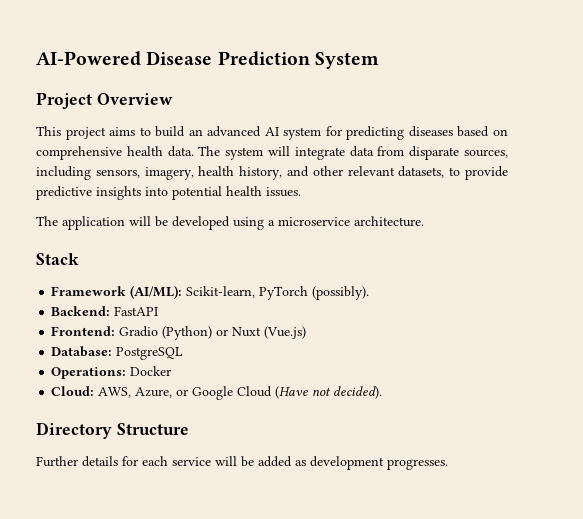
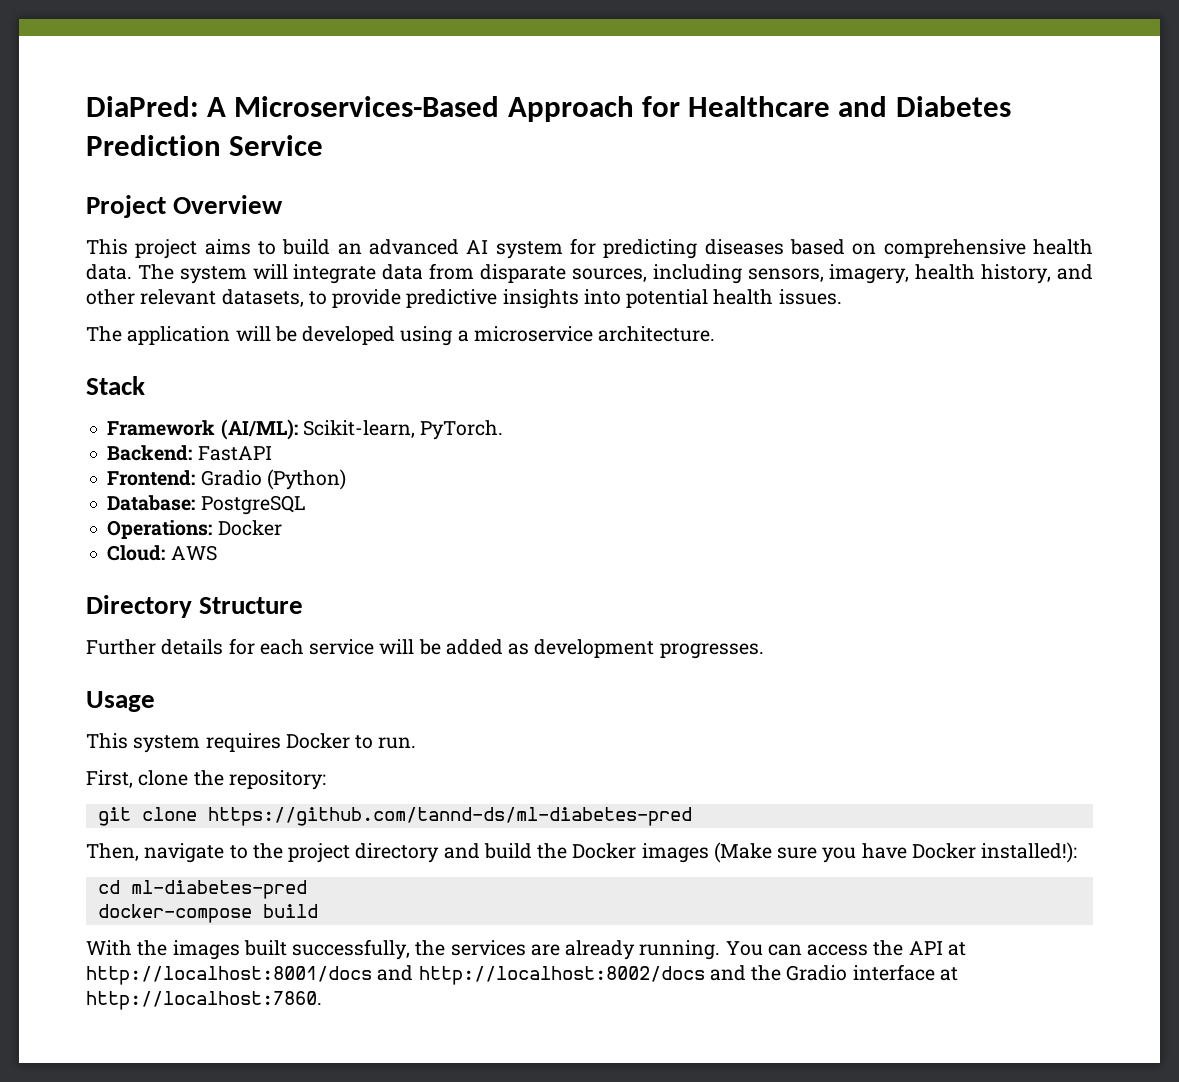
[36,51,379,69] AI-Powered Disease Prediction System -> [86,96,1011,122] [86,135,324,156] DiaPred: A Microservices-Based Approach for Healthcare and Diabetes Prediction Service
[259,286,370,300] PyTorch (possibly). -> [420,420,504,440] PyTorch.
[216,326,307,339] or Nuxt (Vue.js) -> (346, 479) none
[98,386,383,400] AWS, Azure, or Google Cloud (Have not decided). -> [170,545,217,561] AWS
(448, 464) none -> [86,691,155,712] [86,733,417,753] [86,770,326,790] [97,807,692,826] [86,842,1078,863] [97,880,307,899] [97,904,318,923] [86,939,966,960] [86,964,958,985] [86,991,322,1010] // Usage // This system requires Docker to run. // First, clone the repository: // git clone https://github.com/tannd-ds/ml-diabetes-pred // Then, navigate to the project directory and build the Docker images (Make sure you have Docker installed!): // cd ml-diabetes-pred // docker-compose build // With the images built successfully, the services are already running. You can access the API at http://localhost:8001/docs and http://localhost:8002/docs and the Gradio interface at http://localhost:7860.

